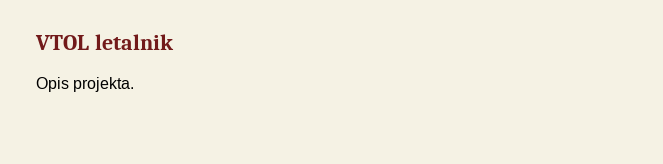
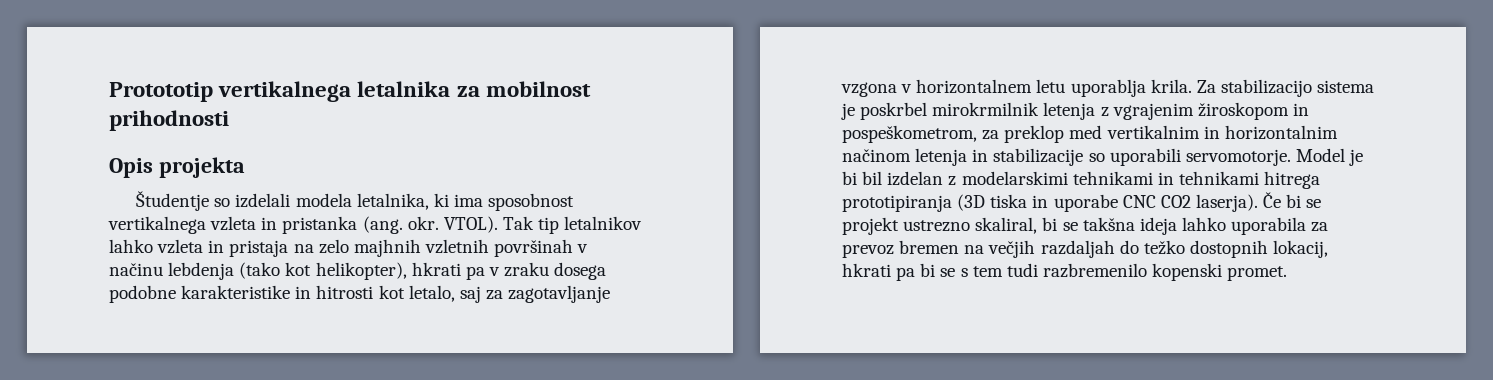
[35,34,174,50] [36,77,135,92] VTOL letalnik // Opis projekta. -> [109,81,591,102] [109,110,229,131] [109,157,245,178] [136,191,575,211] [108,216,643,234] [109,239,589,257] [109,262,607,280] [109,285,611,303] [841,79,1375,97] [841,102,1309,120] [842,125,1338,143] [842,148,1364,166] [842,171,1321,189] [842,192,1322,212] [842,217,1329,235] [842,240,1329,258] [842,263,1288,281] Protototip vertikalnega letalnika za mobilnost prihodnosti // Opis projekta // Študentje so izdelali modela letalnika, ki ima sposobnost vertikalnega vzleta in pristanka (ang. okr. VTOL). Tak tip letalnikov lahko vzleta in pristaja na zelo majhnih vzletnih površinah v načinu lebdenja (tako kot helikopter), hkrati pa v zraku dosega podobne karakteristike in hitrosti kot letalo, saj za zagotavljanje vzgona v horizontalnem letu uporablja krila. Za stabilizacijo sistema je poskrbel mirokrmilnik letenja z vgrajenim žiroskopom in pospeškometrom, za preklop med vertikalnim in horizontalnim načinom letenja in stabilizacije so uporabili servomotorje. Model je bi bil izdelan z modelarskimi tehnikami in tehnikami hitrega prototipiranja (3D tiska in uporabe CNC CO2 laserja). Če bi se projekt ustrezno skaliral, bi se takšna ideja lahko uporabila za prevoz bremen na večjih razdaljah do težko dostopnih lokacij, hkrati pa bi se s tem tudi razbremenilo kopenski promet.

